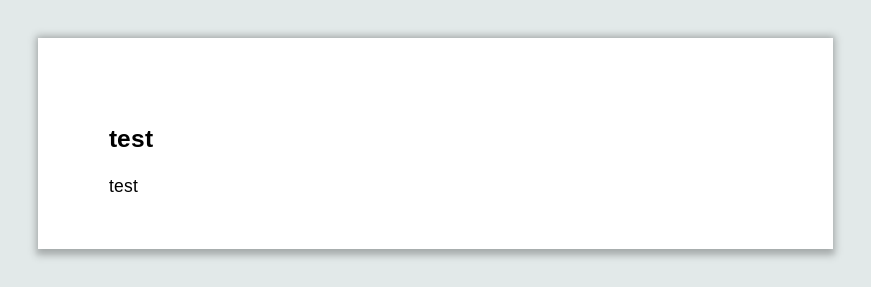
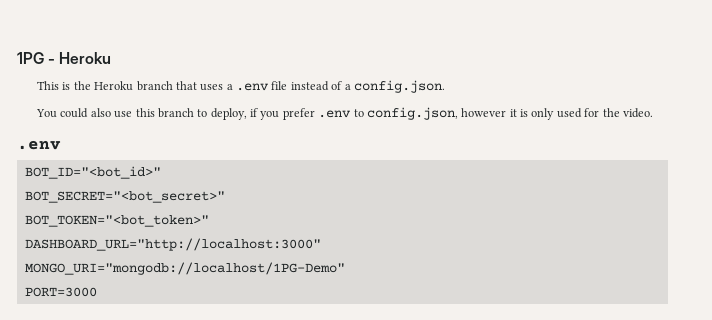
[109,131,153,147] [109,180,138,192] test // test -> [17,52,112,64] [37,80,445,93] [36,107,653,120] [17,140,61,150] [24,166,161,179] [24,191,225,203] [24,215,209,227] [24,238,321,251] [24,262,345,275] [24,287,97,297] 1PG - Heroku // This is the Heroku branch that uses a .env file instead of a config.json. // You could also use this branch to deploy, if you prefer .env to config.json, however it is only used for the video. // .env // BOT_ID="<bot_id>" // BOT_SECRET="<bot_secret>" // BOT_TOKEN="<bot_token>" // DASHBOARD_URL="http://localhost:3000" // MONGO_URI="mongodb://localhost/1PG-Demo" // PORT=3000

